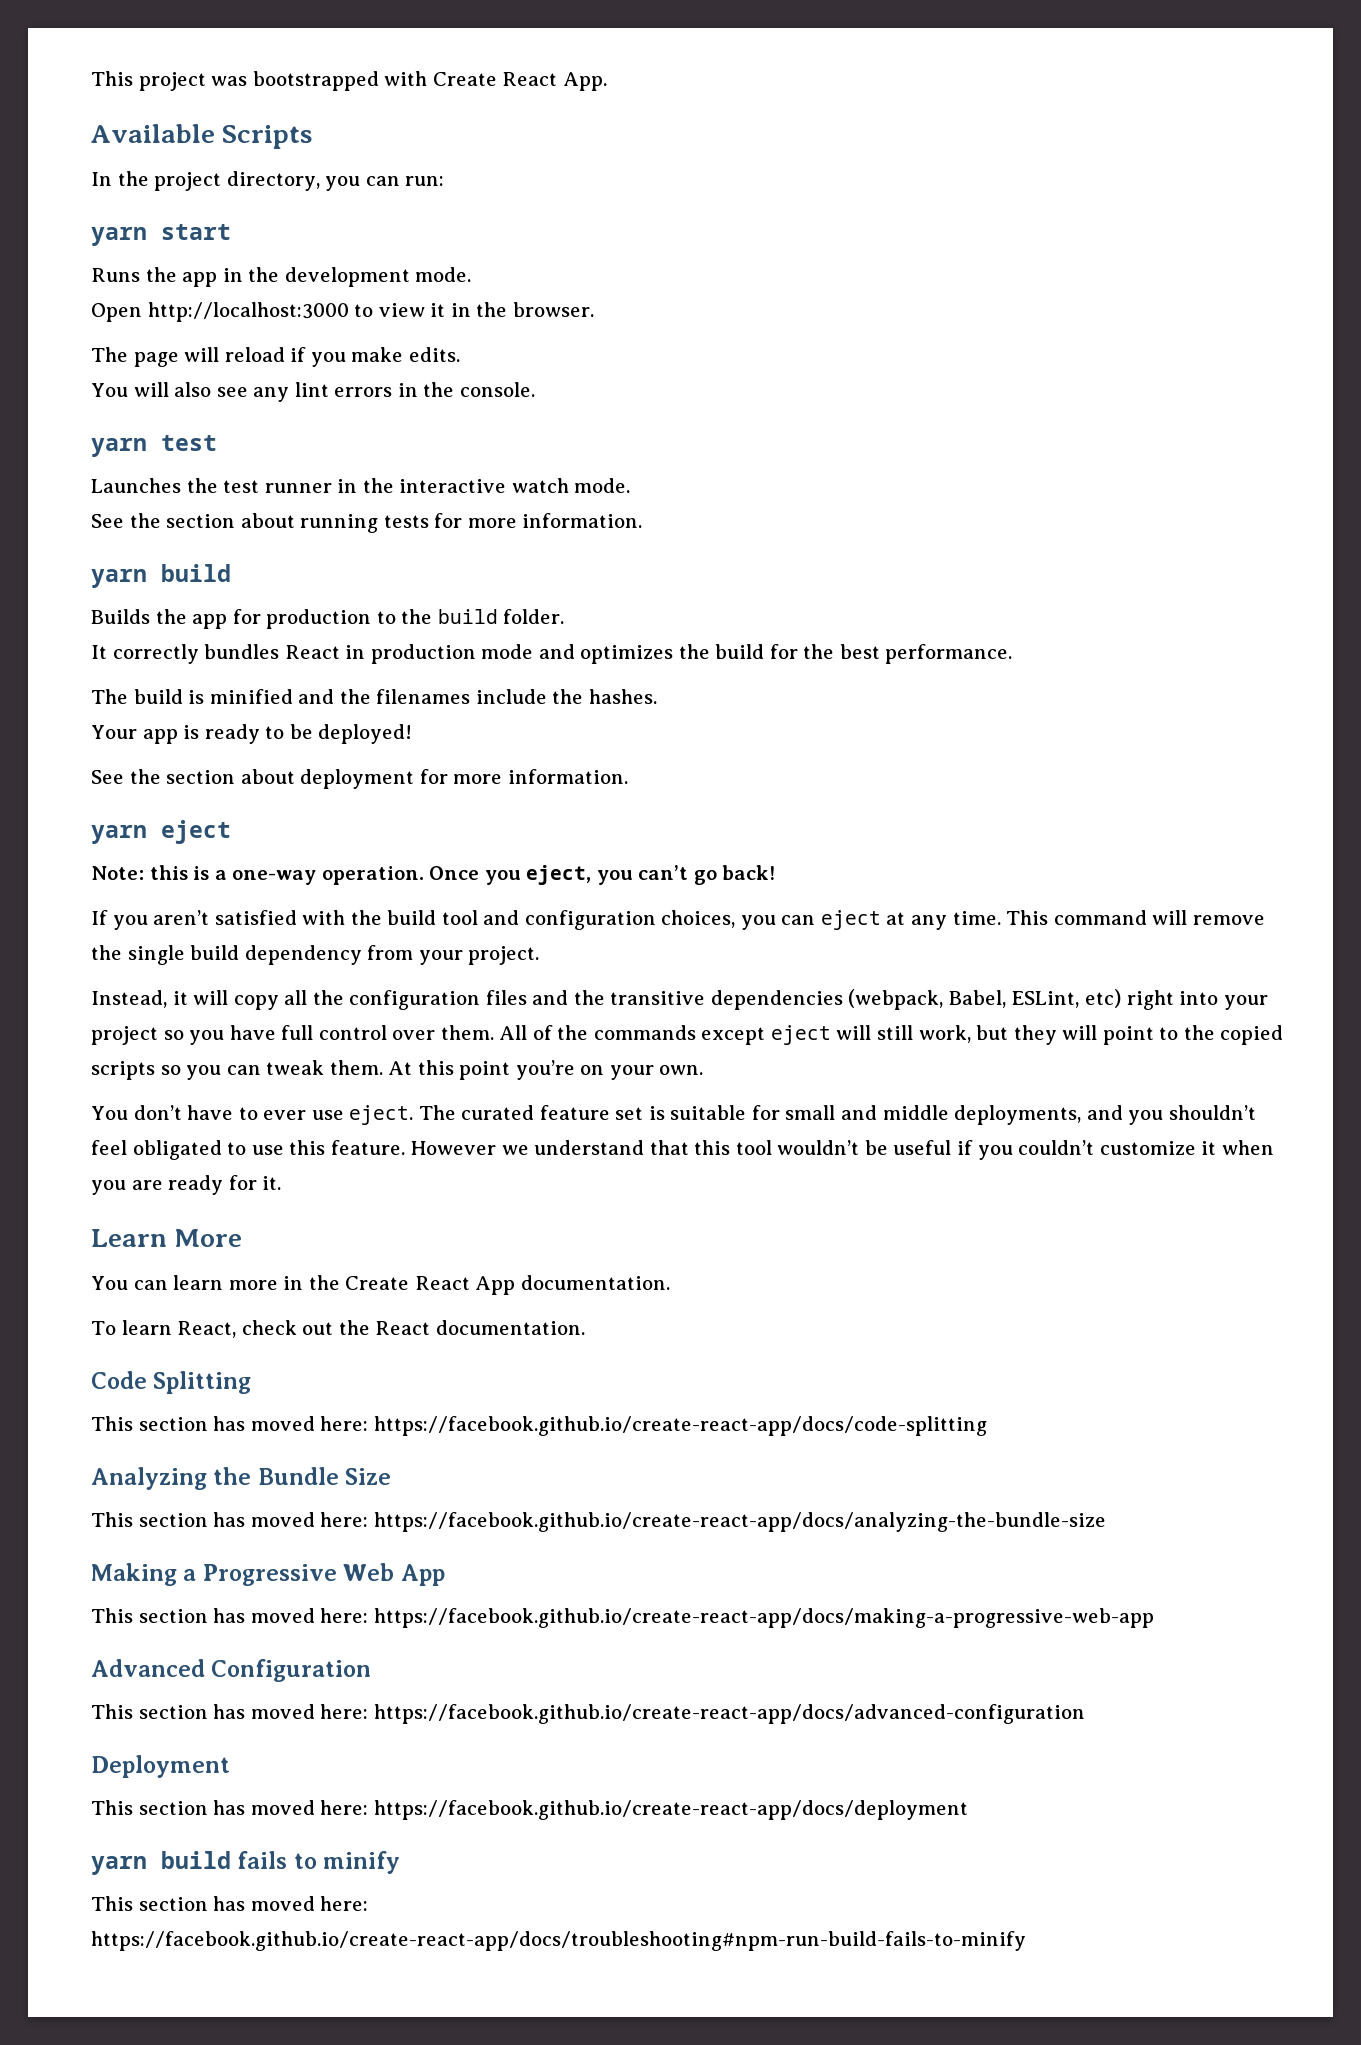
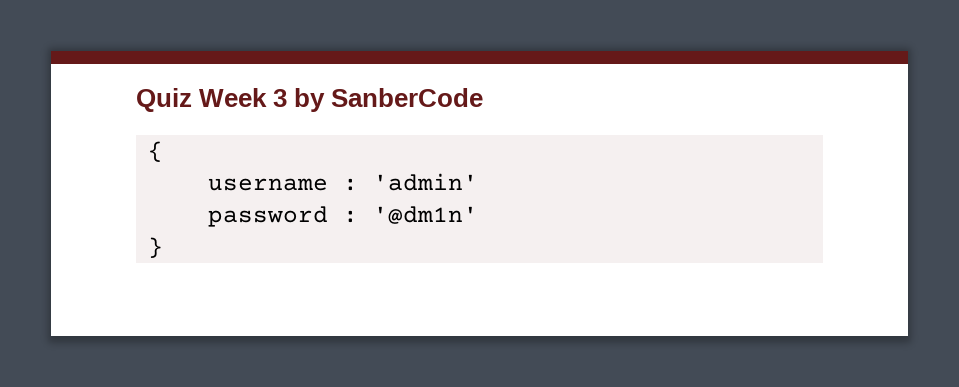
[91,71,607,91] [91,124,313,149] [91,171,445,191] [91,224,231,246] [91,267,472,287] [91,302,594,322] [91,347,460,367] [91,382,535,402] [91,435,217,457] [91,478,631,493] [91,513,643,533] [91,564,231,588] [91,609,565,629] [91,644,1013,664] [91,689,657,704] [91,724,413,744] [91,769,628,789] [91,820,231,844] [91,865,776,885] [91,910,1265,930] [91,945,540,965] [91,989,1268,1010] [91,1025,1284,1045] [91,1060,704,1080] [91,1105,1256,1125] [91,1140,1274,1160] [91,1175,282,1195] [91,1229,243,1247] [91,1275,670,1295] [91,1320,585,1338] [91,1371,252,1394] [91,1416,987,1436] [91,1467,392,1490] [91,1512,1106,1532] [91,1563,445,1586] [91,1608,1154,1628] [91,1659,372,1682] [91,1704,1085,1724] [91,1755,230,1778] [91,1800,968,1820] [91,1851,401,1875] [91,1896,369,1911] [91,1931,1026,1951] This project was bootstrapped with Create React App. // Available Scripts // In the project directory, you can run: // yarn start // Runs the app in the development mode. // Open http://localhost:3000 to view it in the browser. // The page will reload if you make edits. // You will also see any lint errors in the console. // yarn test // Launches the test runner in the interactive watch mode. // See the section about running tests for more information. // yarn build // Builds the app for production to the build folder. // It correctly bundles React in production mode and optimizes the build for the best performance. // The build is minified and the filenames include the hashes. // Your app is ready to be deployed! // See the section about deployment for more information. // yarn eject // Note: this is a one-way operation. Once you eject, you can’t go back! // If you aren’t satisfied with the build tool and configuration choices, you can eject at any time. This command will remove the single build dependency from your project. // Instead, it will copy all the configuration files and the transitive dependencies (webpack, Babel, ESLint, etc) right into your project so you have full control over them. All of the commands except eject will still work, but they will point to the copied scripts so you can tweak them. At this point you’re on your own. // You don’t have to ever use eject. The curated feature set is suitable for small and middle deployments, and you shouldn’t feel obligated to use this feature. However we understand that this tool wouldn’t be useful if you couldn’t customize it when you are ready for it. // Learn More // You can learn more in the Create React App documentation. // To learn React, check out the React documentation. // Code Splitting // This section has moved here: https://facebook.github.io/create-react-app/docs/code-splitting // Analyzing the Bundle Size // This section has moved here: https://facebook.github.io/create-react-app/docs/analyzing-the-bundle-size // Making a Progressive Web App // This section has moved here: https://facebook.github.io/create-react-app/docs/making-a-progressive-web-app // Advanced Configuration // This section has moved here: https://facebook.github.io/create-react-app/docs/advanced-configuration // Deployment // This section has moved here: https://facebook.github.io/create-react-app/docs/deployment // yarn build fails to minify // This section has moved here: https://facebook.github.io/create-react-app/docs/troubleshooting#npm-run-build-fails-to-minify -> [136,88,484,112] [148,141,164,162] [208,173,479,191] [208,206,479,227] [148,237,164,258] Quiz Week 3 by SanberCode // { // username : 'admin' // password : '@dm1n' // }

